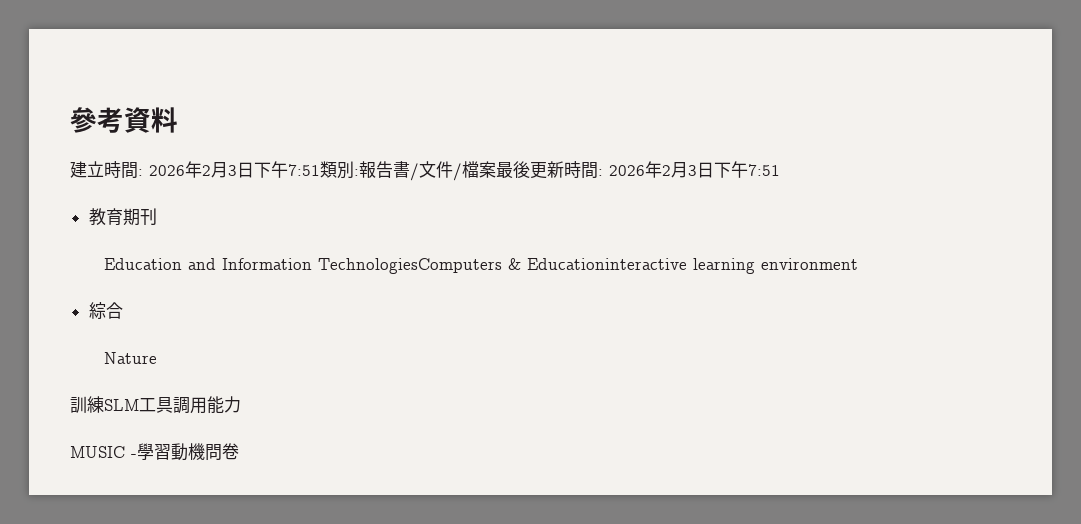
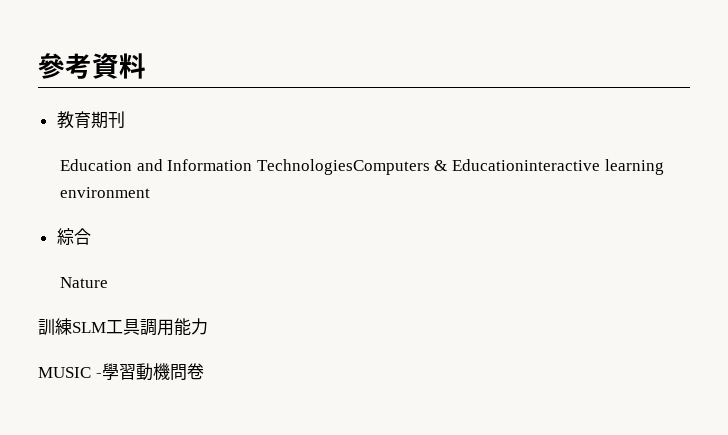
[70,161,780,181] // 建立時間: 2026年2月3日下午7:51類別:報告書/文件/檔案最後更新時間: 2026年2月3日下午7:51 -> (146, 66) none

